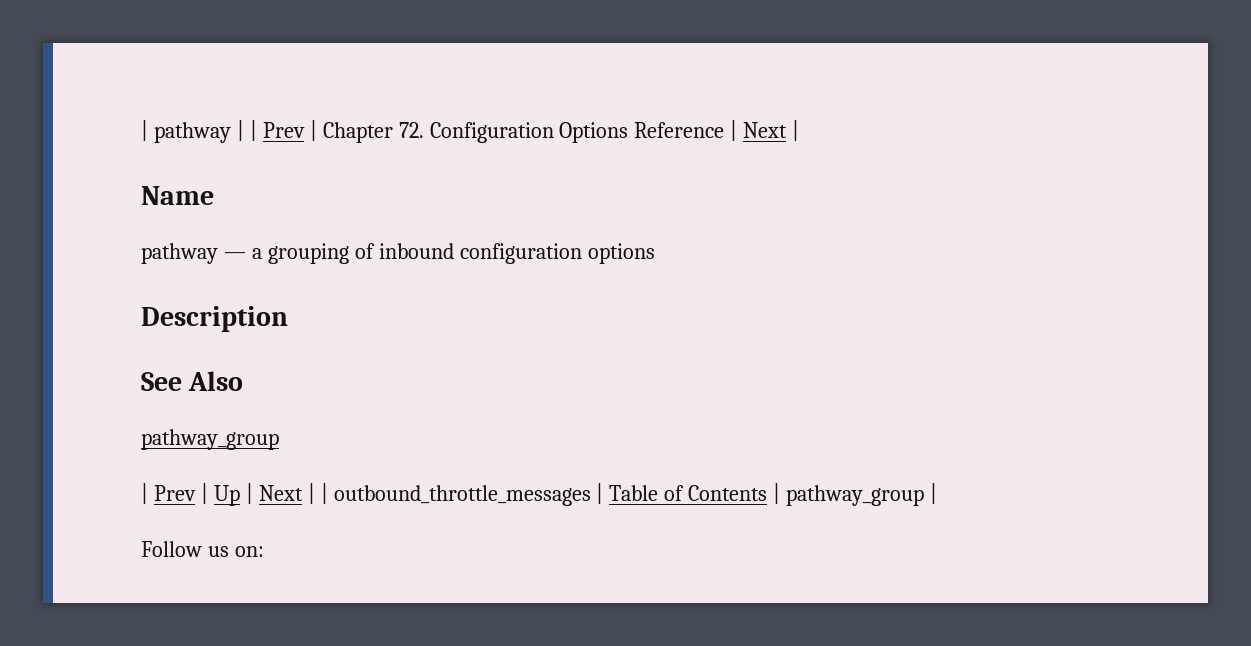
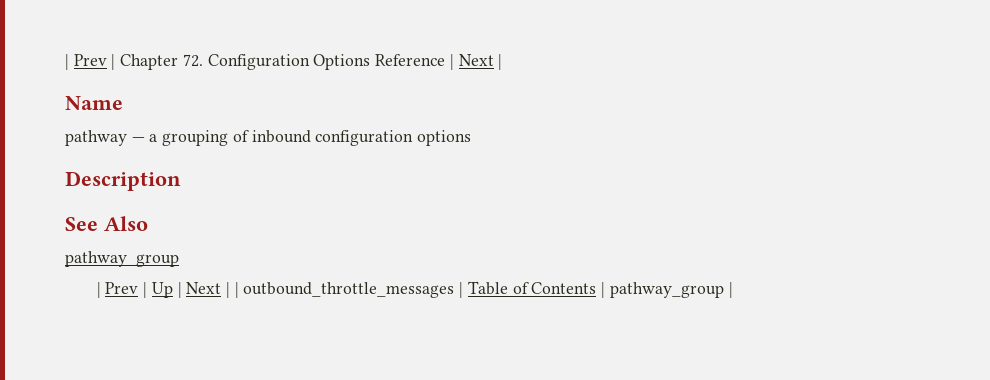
[141,120,257,143] | pathway | | -> [65,54,69,70] |
[141,541,264,557] // Follow us on: -> (733, 290) none

